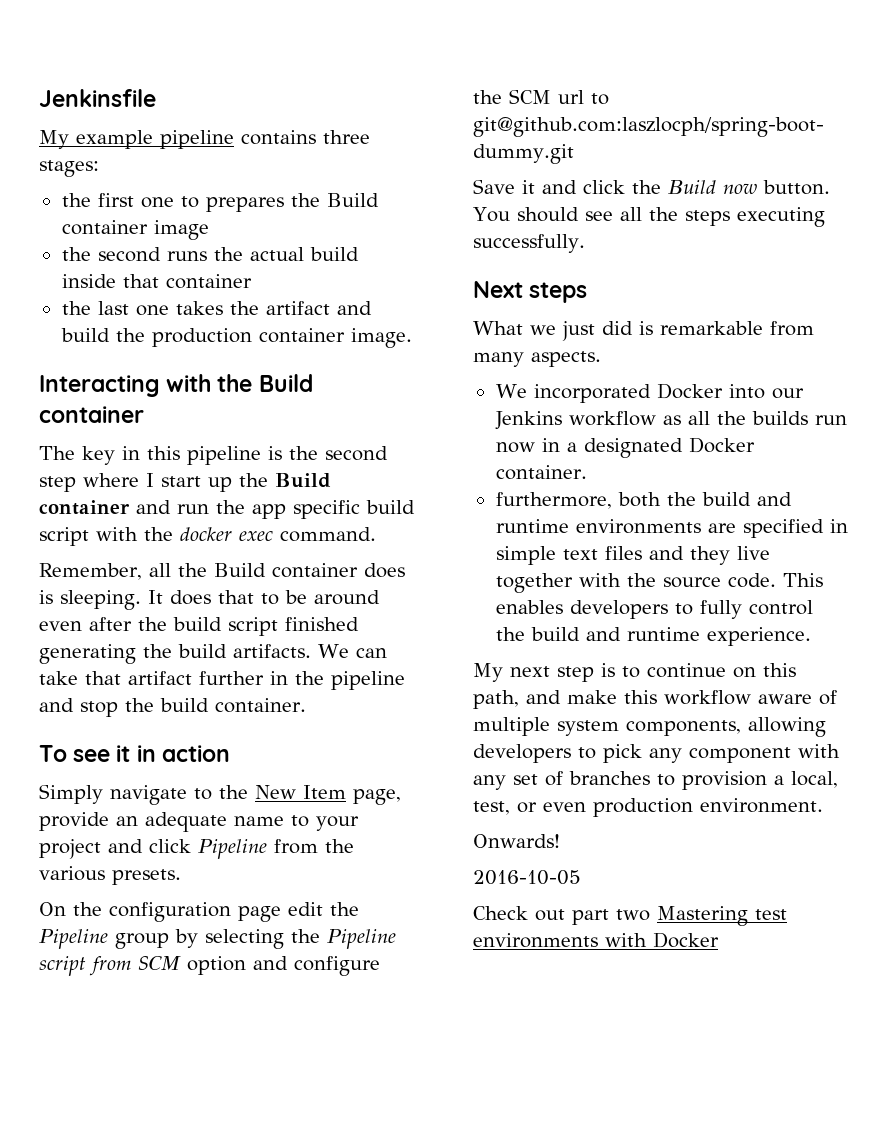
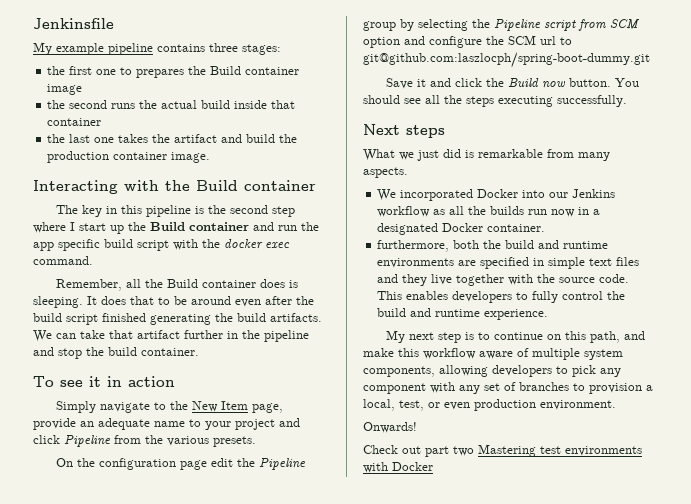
[473,870,581,885] // 2016-10-05 -> (417, 427) none

